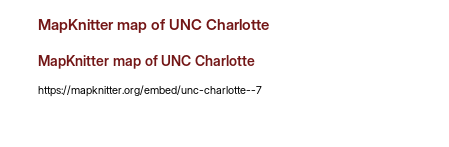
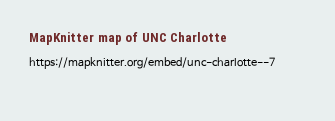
[38,19,270,33] [38,55,256,69] MapKnitter map of UNC Charlotte // MapKnitter map of UNC Charlotte -> [29,32,228,45] MapKnitter map of UNC Charlotte

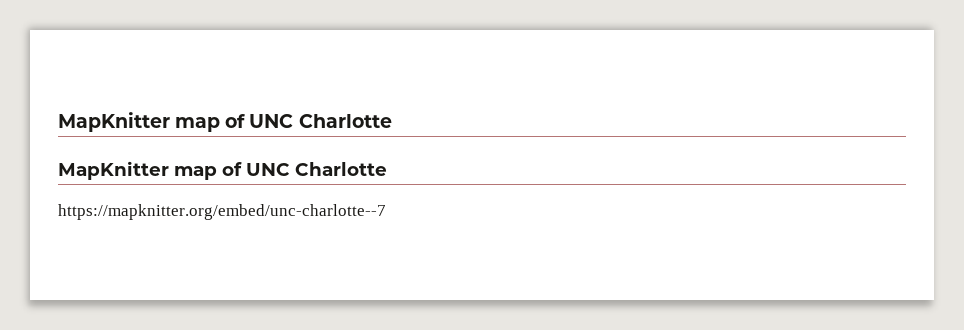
[29,32,228,45] MapKnitter map of UNC Charlotte -> [58,112,392,132] [58,161,387,180] MapKnitter map of UNC Charlotte // MapKnitter map of UNC Charlotte

